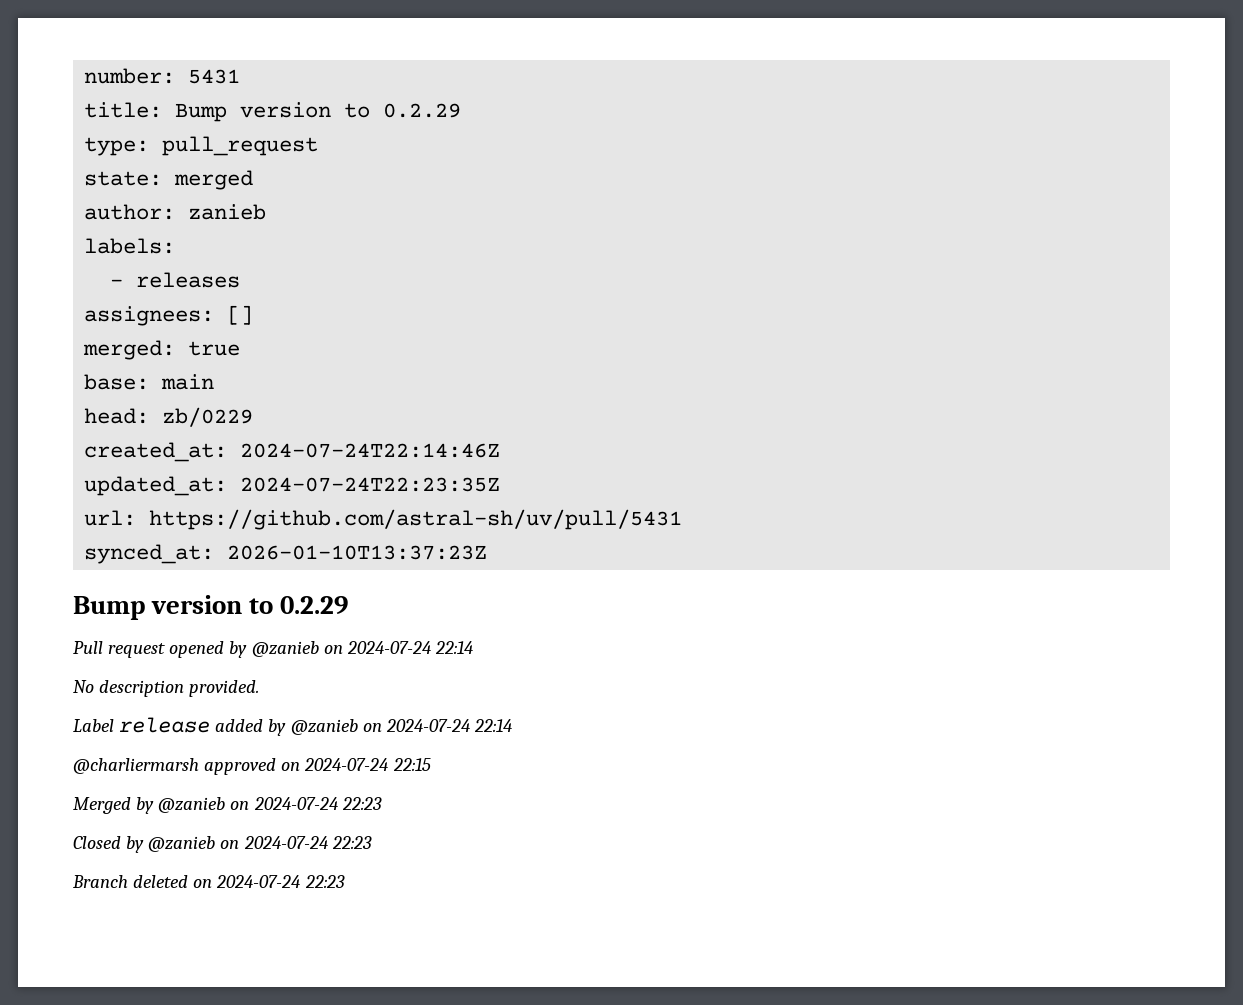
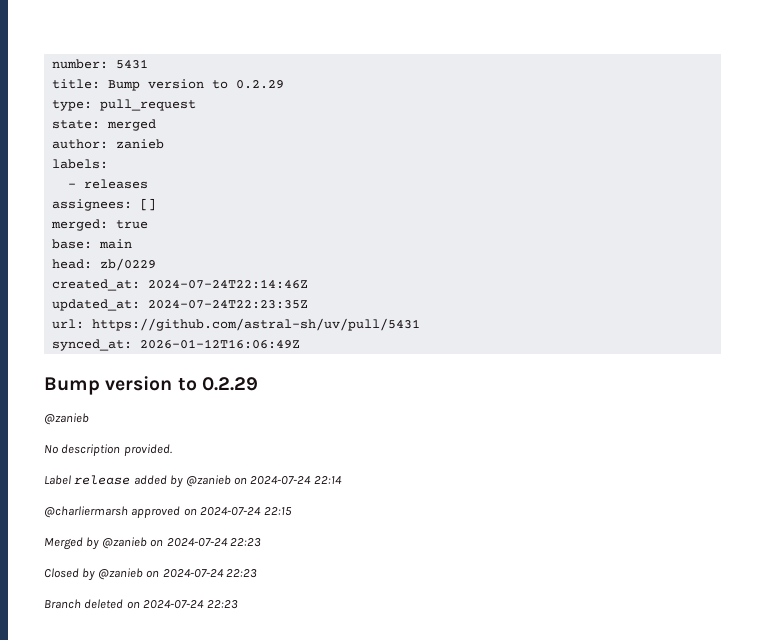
[227,545,488,560] [73,595,349,620] [73,641,473,658] 2026-01-10T13:37:23Z // Bump version to 0.2.29 // Pull request opened by @zanieb on 2024-07-24 22:14 -> [139,339,300,349] [44,376,258,395] [44,413,89,425] 2026-01-12T16:06:49Z // Bump version to 0.2.29 // @zanieb

